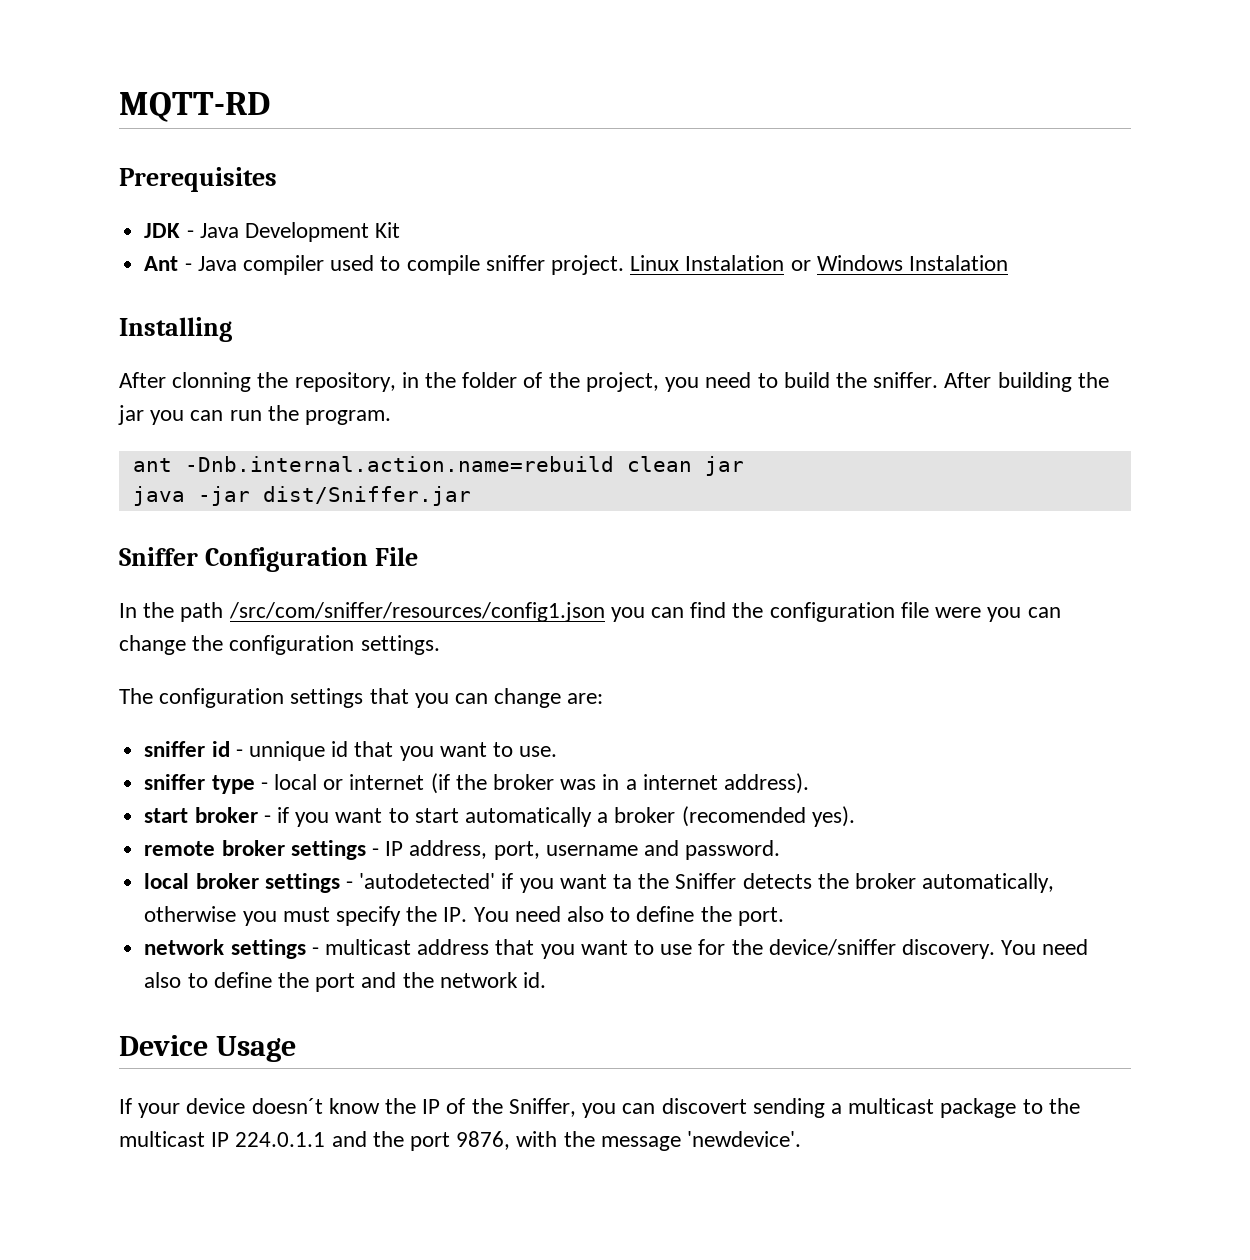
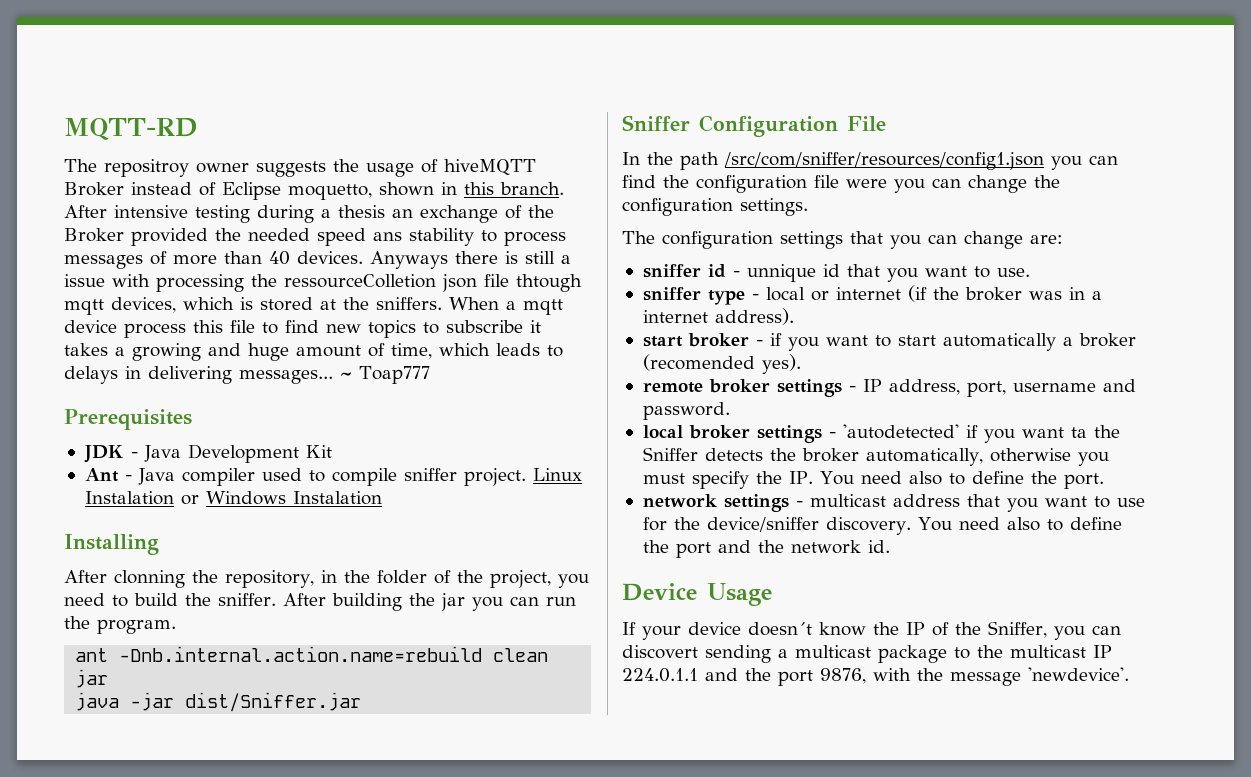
(270, 107) none -> [64,159,536,177] [64,182,564,200] [64,205,554,223] [64,228,566,246] [64,251,571,269] [64,274,582,292] [64,297,563,315] [64,320,541,338] [64,343,563,361] [64,366,430,384] // The repositroy owner suggests the usage of hiveMQTT Broker instead of Eclipse moquetto, shown in this branch. After intensive testing during a thesis an exchange of the Broker provided the needed speed ans stability to process messages of more than 40 devices. Anyways there is still a issue with processing the ressourceColletion json file thtough mqtt devices, which is stored at the sniffers. When a mqtt device process this file to find new topics to subscribe it takes a growing and huge amount of time, which leads to delays in delivering messages... ~ Toap777

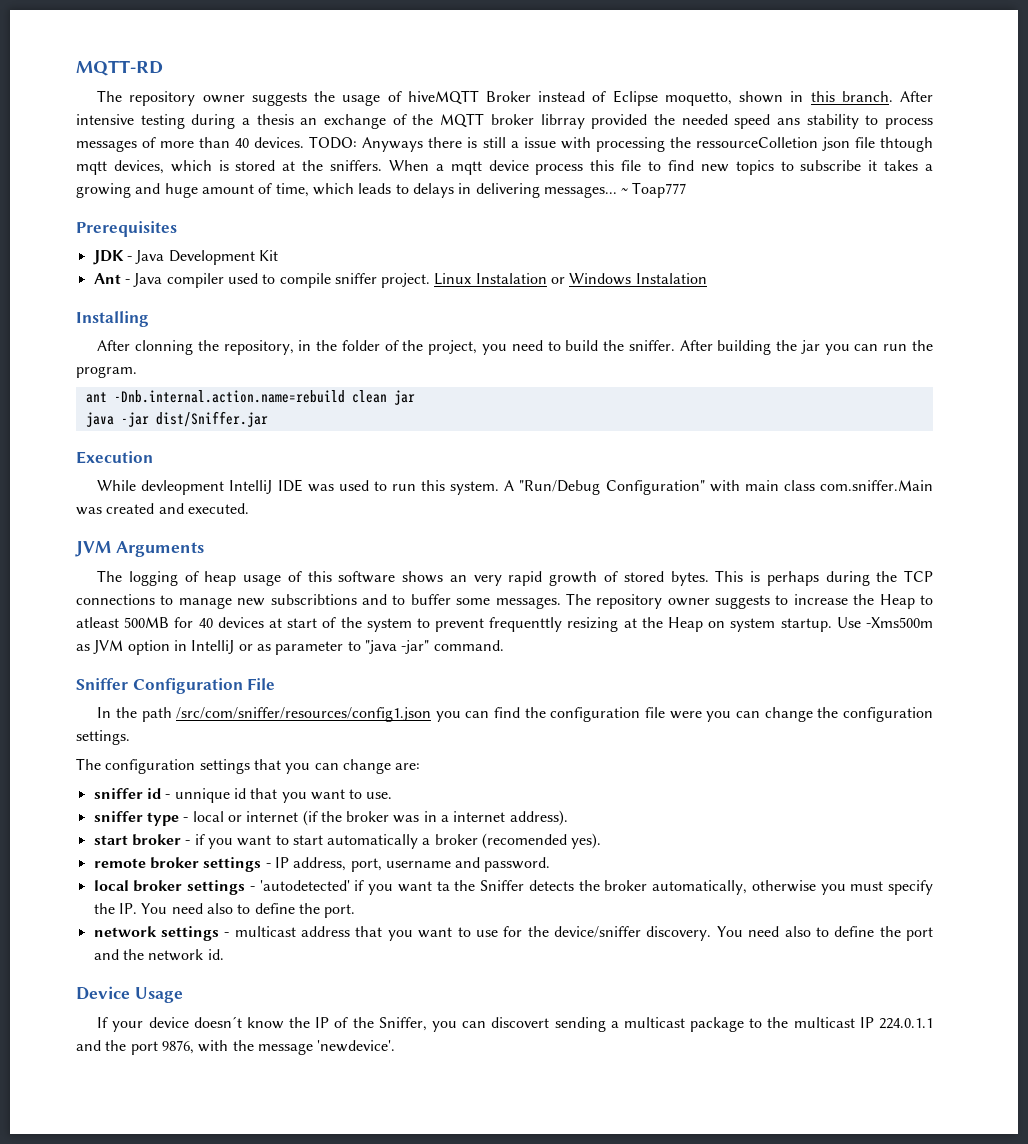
[104,159,189,177] repositroy -> [129,91,196,106] repository
[64,228,124,242] Broker -> [440,113,585,129] MQTT broker librray
(363, 257) none -> [309,136,358,149] TODO:
(362, 702) none -> [76,451,153,464] [97,479,934,495] [76,503,249,515] [75,541,204,557] [97,570,933,586] [76,593,934,609] [76,617,933,632] [76,640,504,655] // Execution // While devleopment IntelliJ IDE was used to run this system. A "Run/Debug Configuration" with main class com.sniffer.Main was created and executed. // JVM Arguments // The logging of heap usage of this software shows an very rapid growth of stored bytes. This is perhaps during the TCP connections to manage new subscribtions and to buffer some messages. The repository owner suggests to increase the Heap to atleast 500MB for 40 devices at start of the system to prevent frequenttly resizing at the Heap on system startup. Use -Xms500m as JVM option in IntelliJ or as parameter to "java -jar" command.

